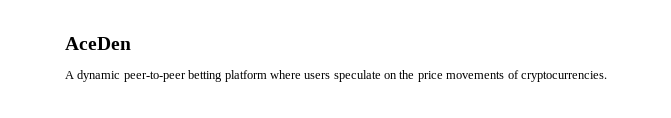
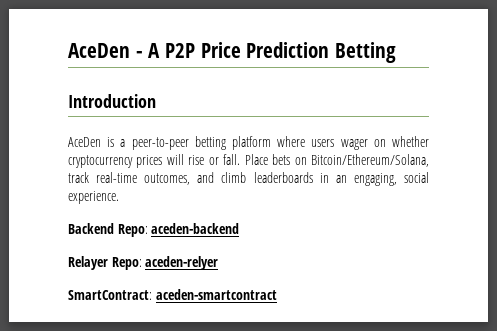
[65,37,131,50] [65,70,121,82] AceDen // A dynamic -> [68,42,397,63] [68,94,156,108] [68,137,126,147] AceDen - A P2P Price Prediction Betting // Introduction // AceDen is a
[333,70,607,82] speculate on the price movements of cryptocurrencies. -> [340,136,429,150] [68,154,430,168] [68,172,429,186] [68,191,119,204] [68,223,240,237] [68,256,219,270] [68,289,277,300] wager on whether cryptocurrency prices will rise or fall. Place bets on Bitcoin/Ethereum/Solana, track real-time outcomes, and climb leaderboards in an engaging, social experience. // Backend Repo: aceden-backend // Relayer Repo: aceden-relyer // SmartContract: aceden-smartcontract

